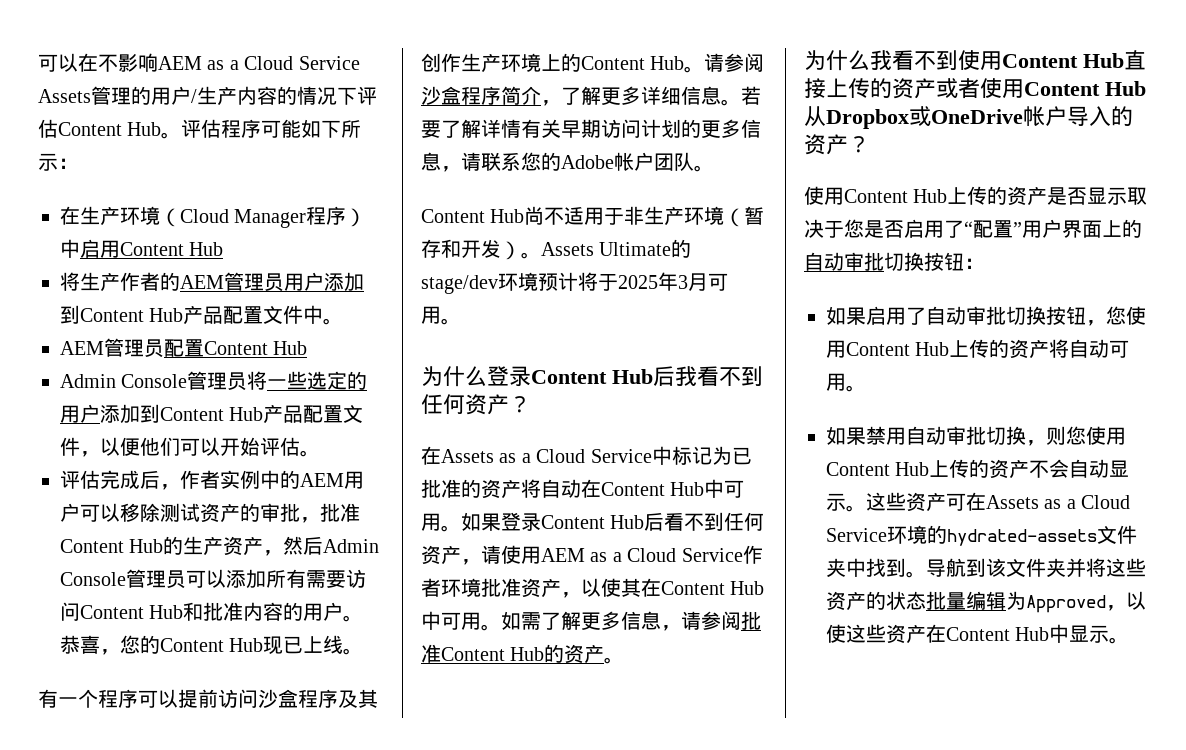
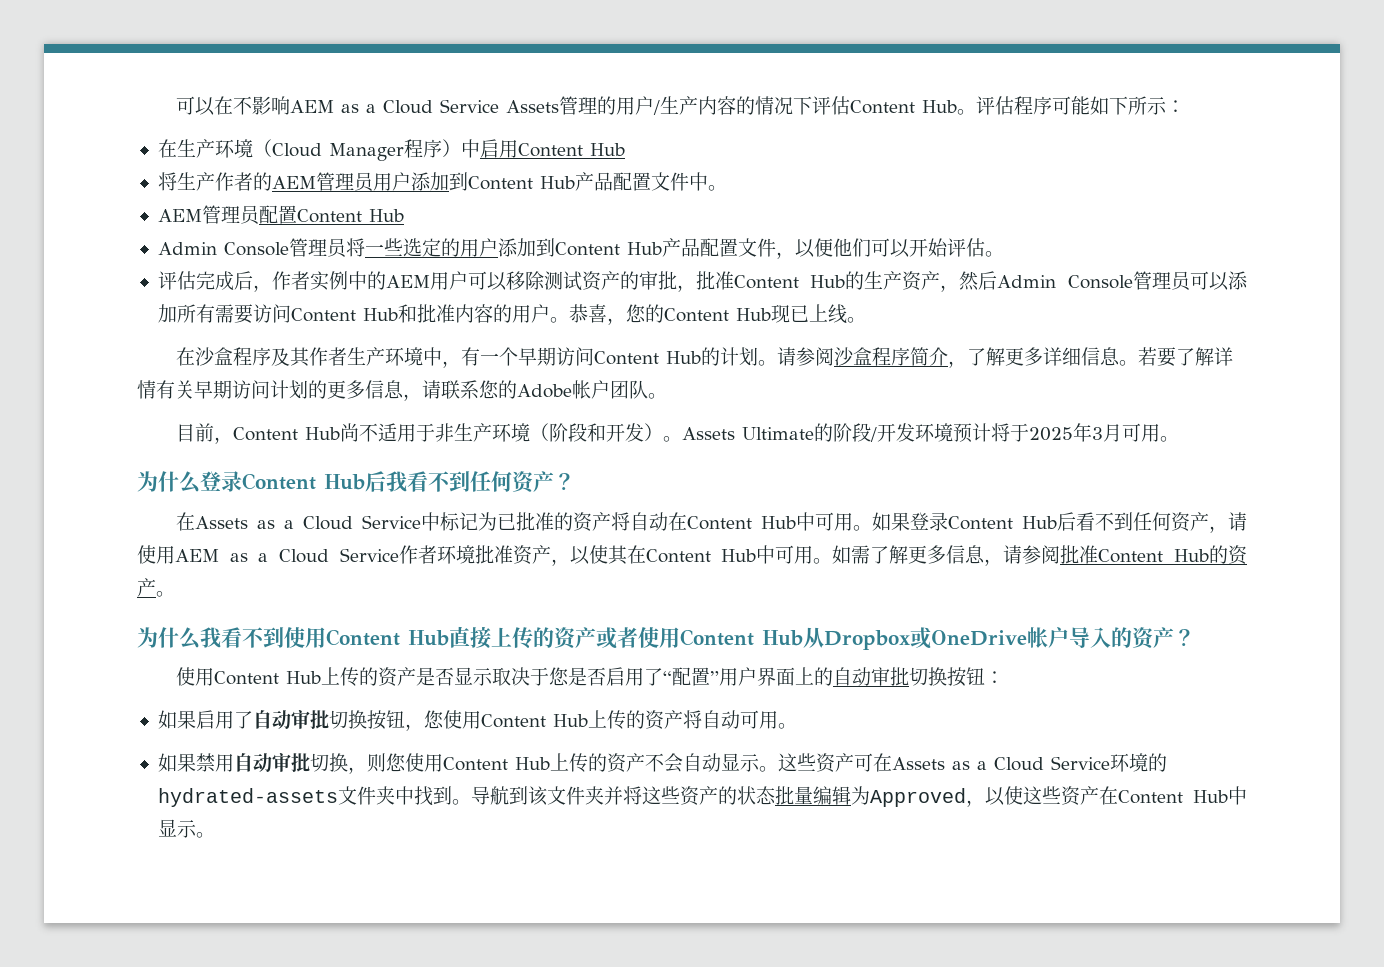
[38,689,258,708] 有一个程序可以提前访问 -> [175,347,195,366] 在
[421,53,685,72] 创作生产环境上的Content Hub -> [308,347,758,368] 作者生产环境中，有一个早期访问Content Hub的计划
(714, 168) none -> [175,423,233,444] 目前，
[744,206,765,225] [421,239,441,258] 暂存 -> [548,423,587,442] 阶段
[421,275,498,294] stage/dev -> [832,423,915,442] 阶段/开发

